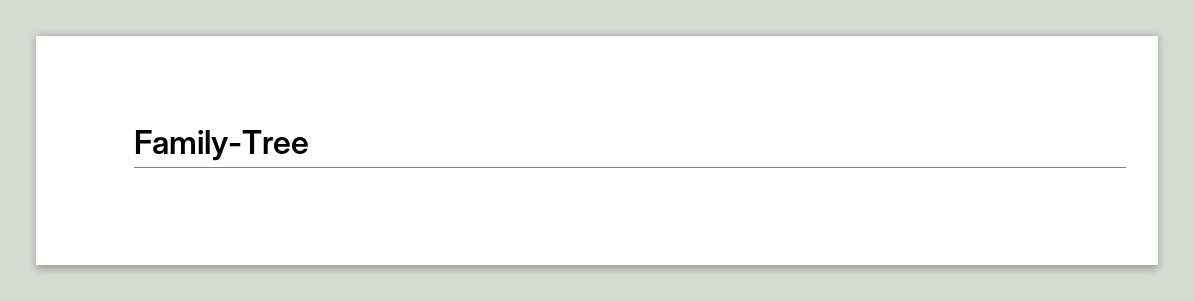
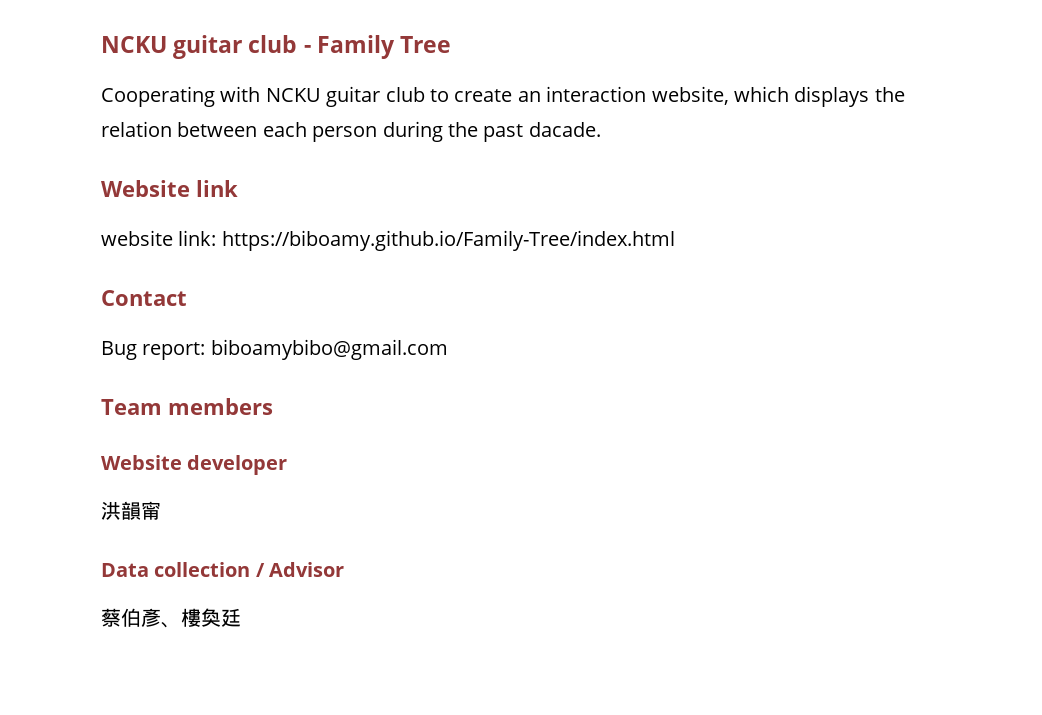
[134,130,309,161] Family-Tree -> [101,35,452,59] [101,86,905,107] [101,121,601,142] [101,180,238,197] [101,230,675,251] [101,290,187,306] [101,339,448,360] [101,398,273,415] [101,455,288,475] [101,501,161,520] [101,562,345,577] [101,608,241,628] NCKU guitar club - Family Tree // Cooperating with NCKU guitar club to create an interaction website, which displays the relation between each person during the past dacade. // Website link // website link: https://biboamy.github.io/Family-Tree/index.html // Contact // Bug report: biboamybibo@gmail.com // Team members // Website developer // 洪韻甯 // Data collection / Advisor // 蔡伯彥、樓奐廷

